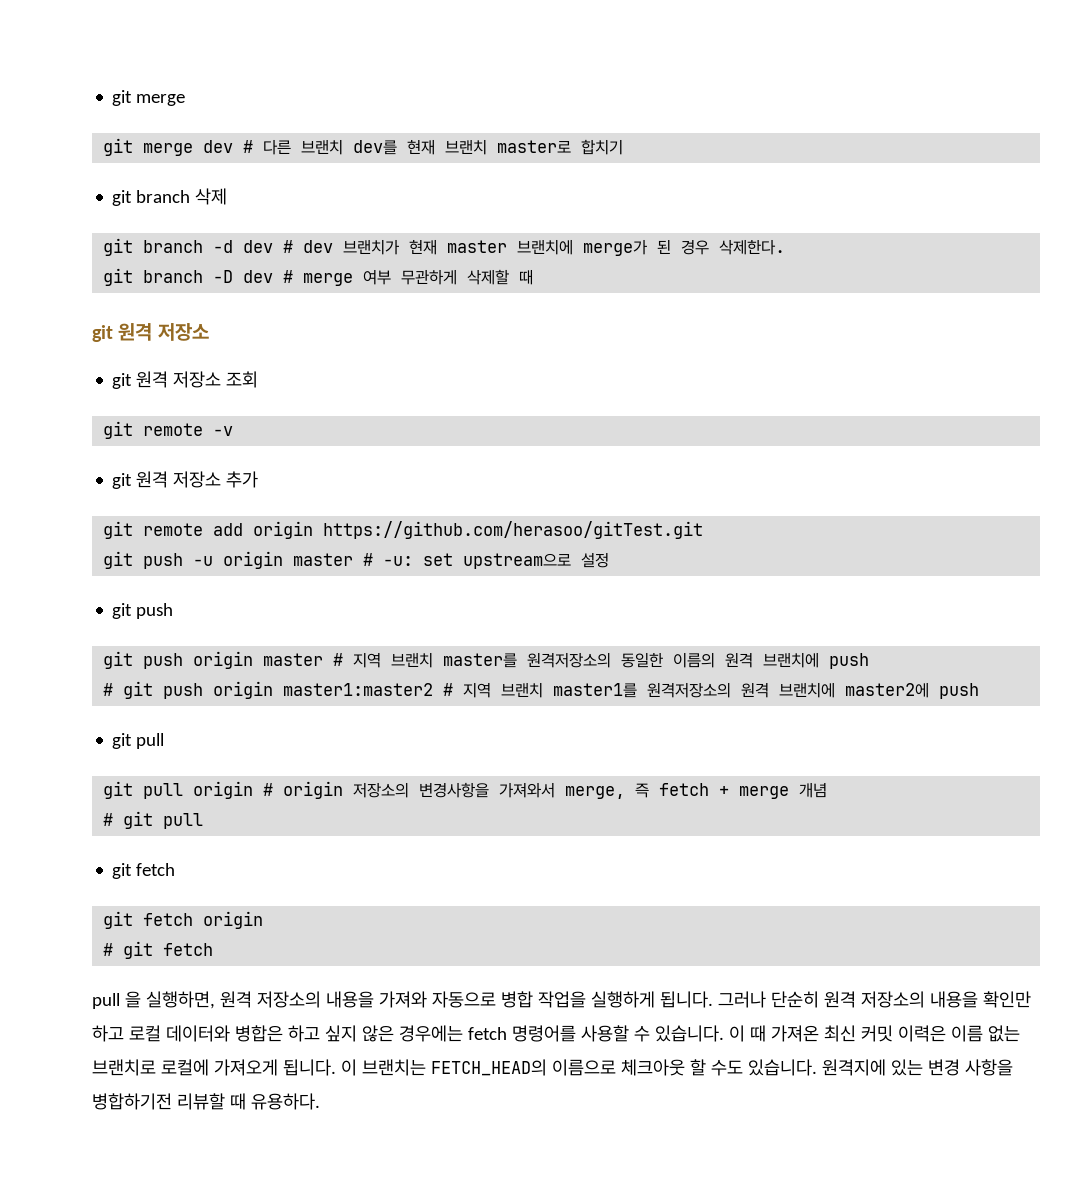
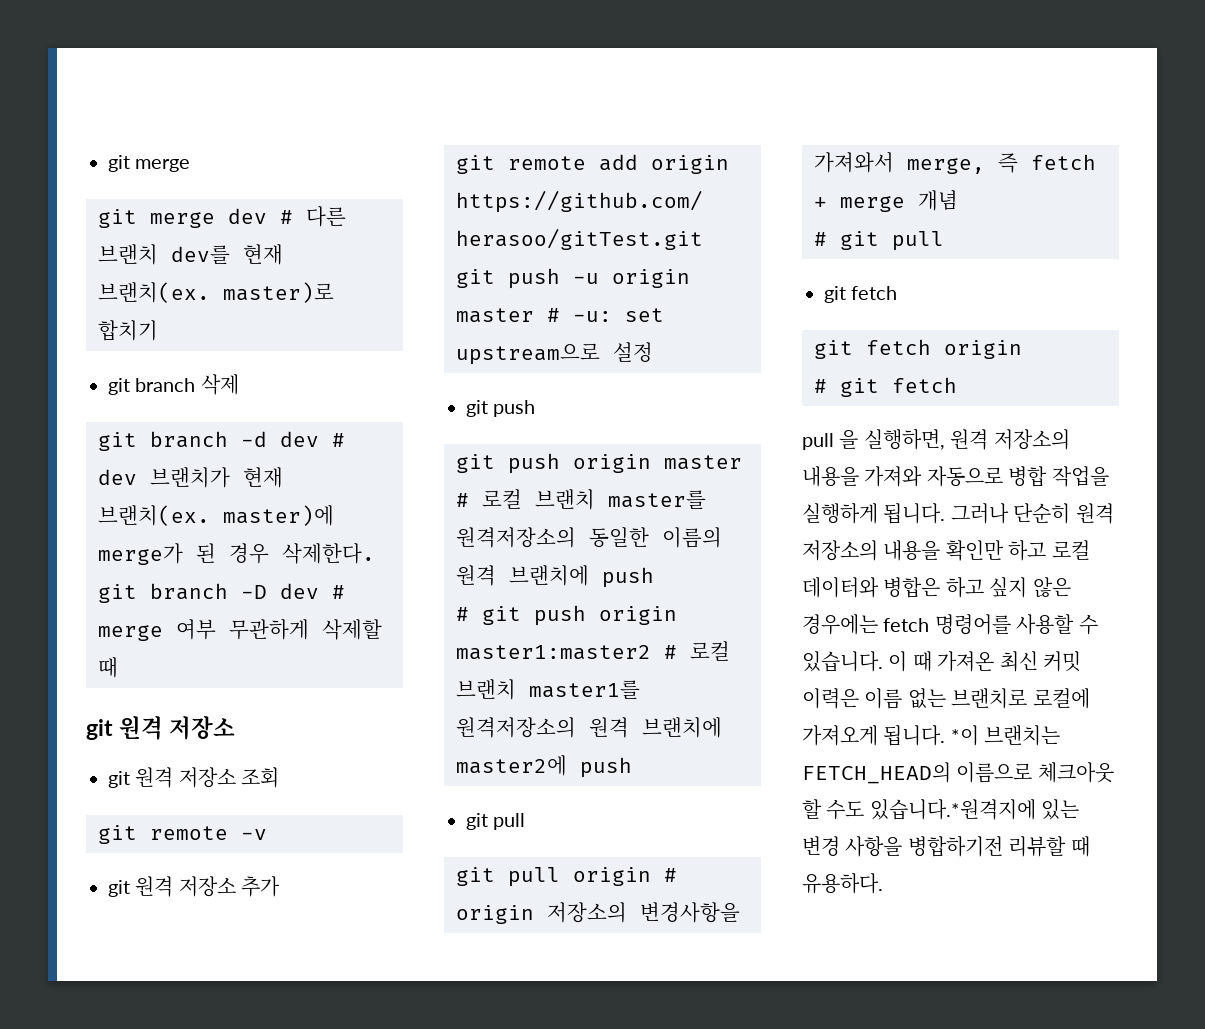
[445,139,572,155] 브랜치 master로 -> [98,282,334,303] 브랜치(ex. master)로
[447,239,574,255] master 브랜치에 -> [98,505,334,526] 브랜치(ex. master)에
[353,652,382,668] 지역 -> [482,489,522,509] 로컬
[463,682,492,698] 지역 -> [690,641,730,661] 로컬
[340,1059,357,1076] 이 -> [950,725,979,746] *이
[747,1059,886,1076] 있습니다. 원격지에 -> [869,799,1036,820] 있습니다.*원격지에

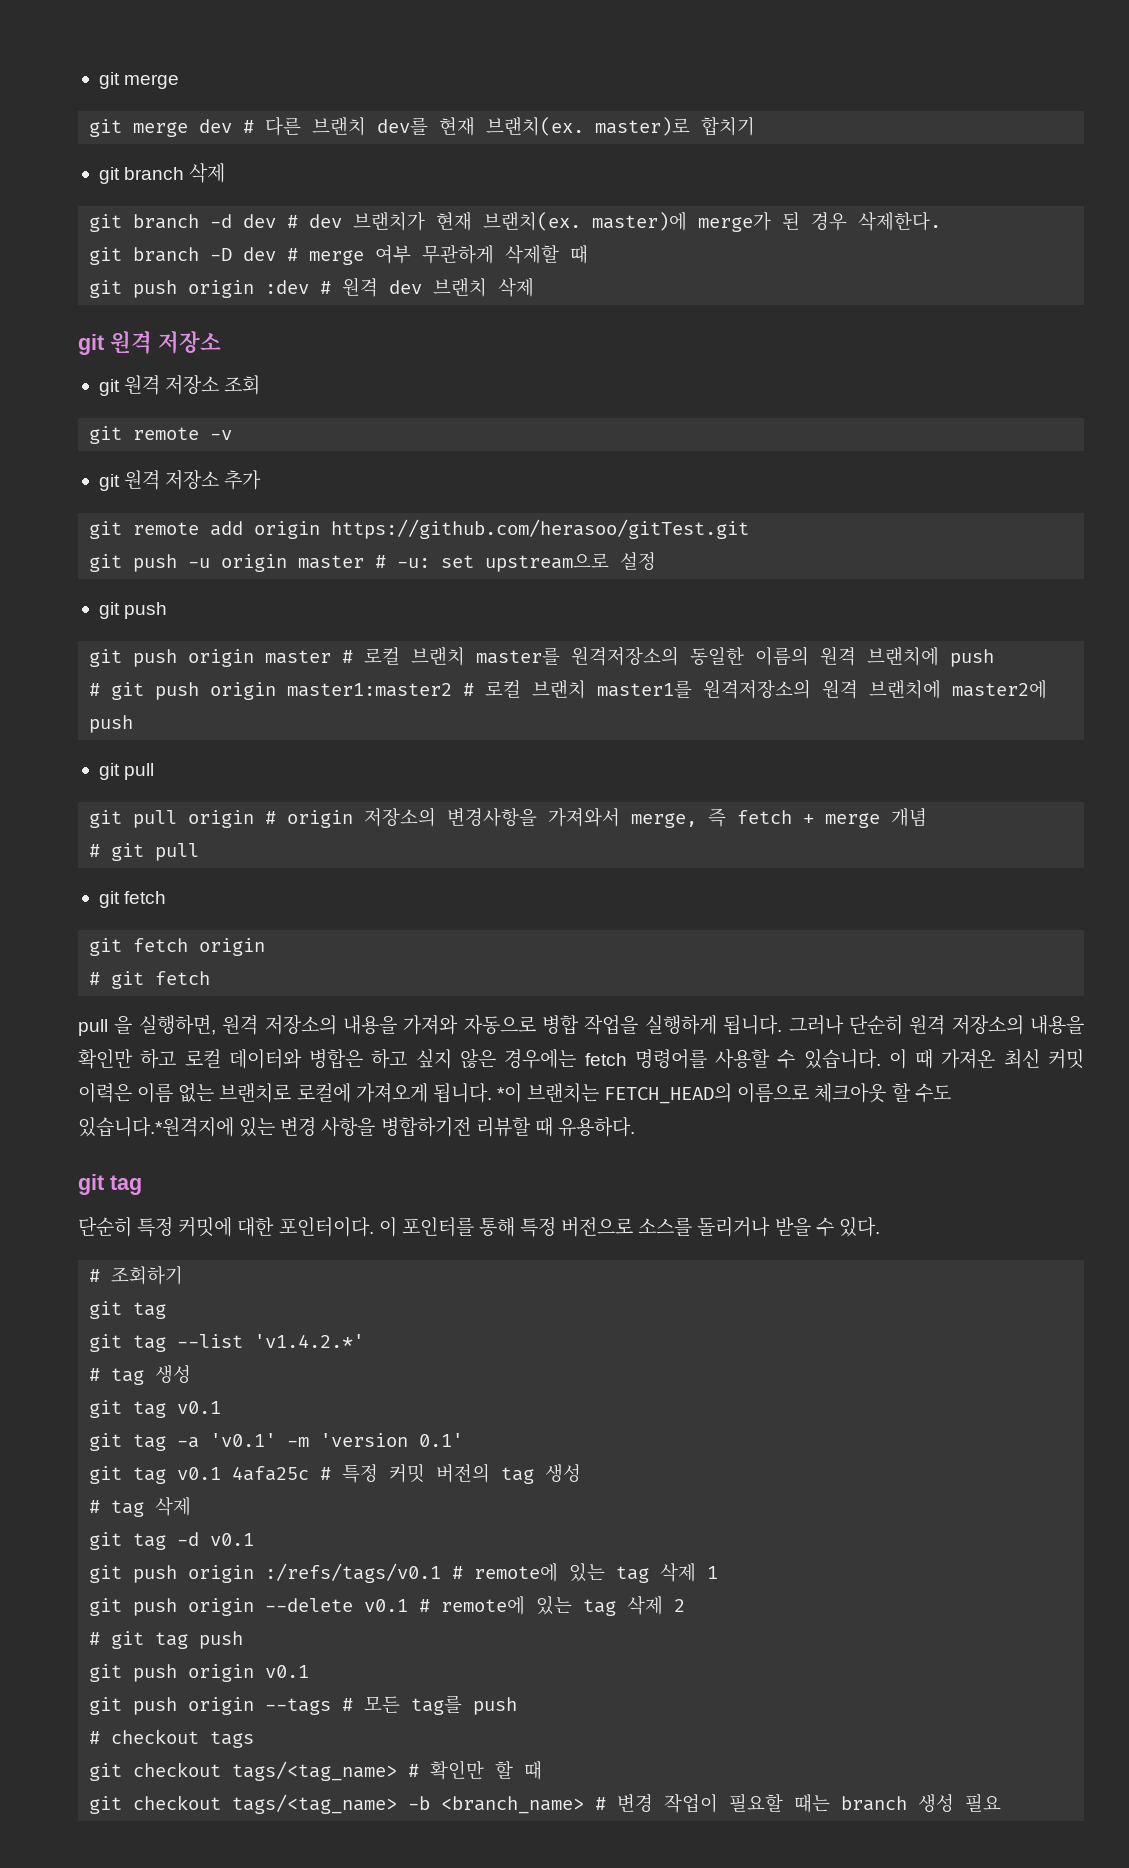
(118, 667) none -> [89,277,535,298] // git push origin :dev # 원격 dev 브랜치 삭제
(883, 883) none -> [78,1174,142,1195] [78,1216,880,1237] [89,1266,184,1285] [89,1301,167,1319] [89,1334,365,1352] [89,1365,192,1385] [89,1400,222,1418] [89,1433,464,1451] [89,1463,582,1484] [89,1497,192,1517] [89,1532,255,1550] [89,1563,719,1583] [89,1596,686,1616] [89,1631,244,1649] [89,1664,310,1682] [89,1695,518,1715] [89,1729,255,1748] [89,1760,543,1781] [89,1793,1002,1814] // git tag // 단순히 특정 커밋에 대한 포인터이다. 이 포인터를 통해 특정 버전으로 소스를 돌리거나 받을 수 있다. // # 조회하기 // git tag // git tag --list 'v1.4.2.*' // # tag 생성 // git tag v0.1 // git tag -a 'v0.1' -m 'version 0.1' // git tag v0.1 4afa25c # 특정 커밋 버전의 tag 생성 // # tag 삭제 // git tag -d v0.1 // git push origin :/refs/tags/v0.1 # remote에 있는 tag 삭제 1 // git push origin --delete v0.1 # remote에 있는 tag 삭제 2 // # git tag push // git push origin v0.1 // git push origin --tags # 모든 tag를 push // # checkout tags // git checkout tags/<tag_name> # 확인만 할 때 // git checkout tags/<tag_name> -b <branch_name> # 변경 작업이 필요할 때는 branch 생성 필요

